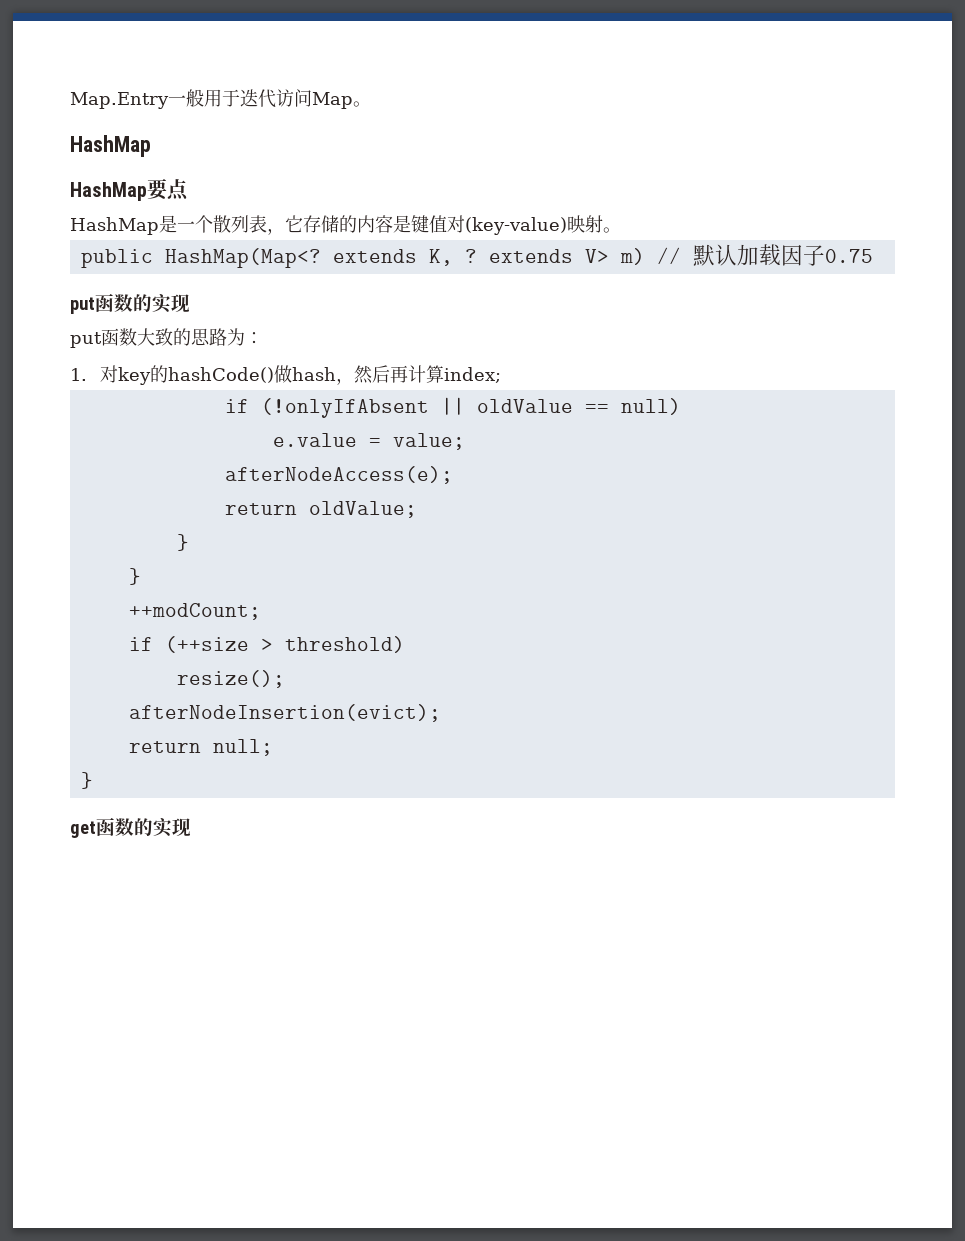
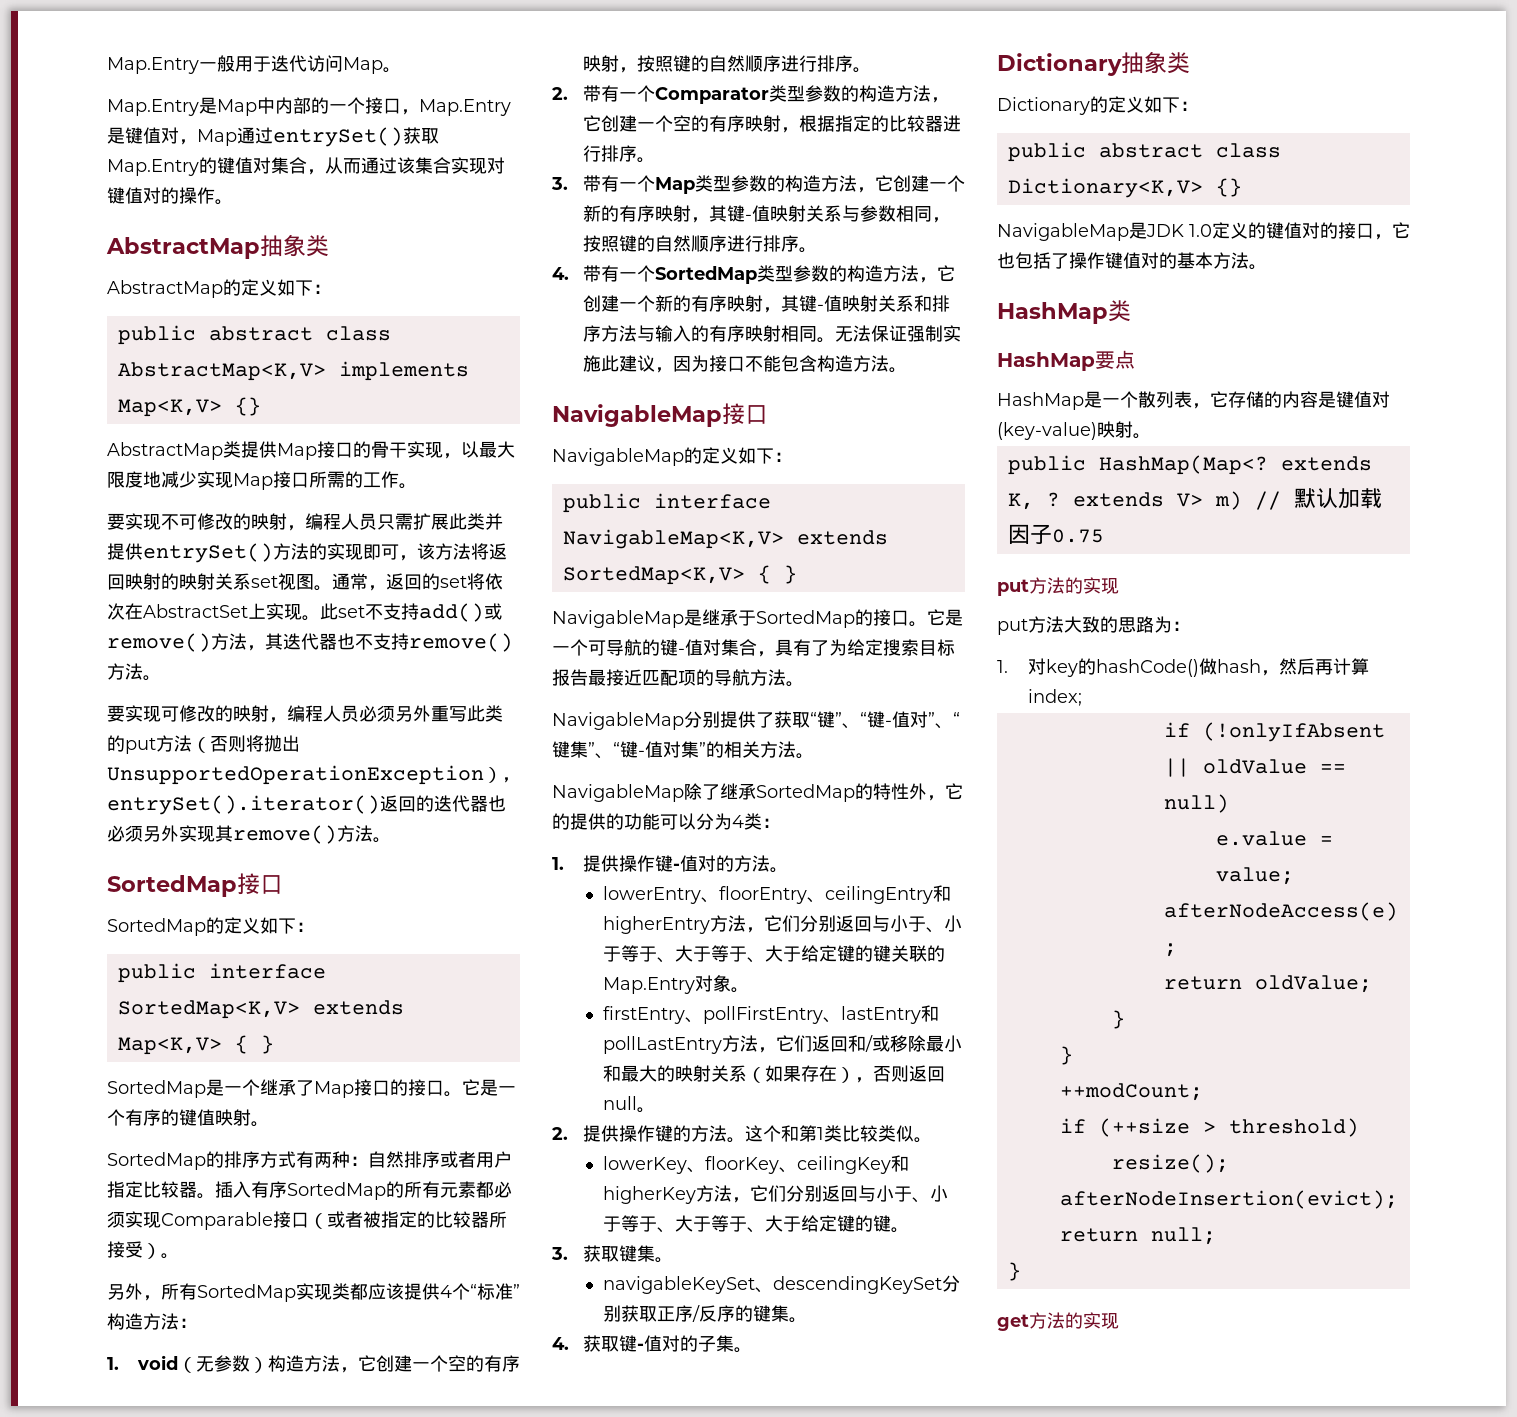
[70,135,151,157] // HashMap -> [107,97,511,116] [107,127,439,147] [107,157,505,176] [107,187,233,205] [106,234,329,259] [107,279,331,298] [117,325,391,345] [117,361,469,381] [117,397,261,417] [107,441,515,460] [107,471,417,490] [107,513,503,531] [107,543,507,563] [107,573,503,591] [107,603,502,622] [107,633,513,652] [107,663,161,681] [107,705,503,723] [107,735,300,754] [107,765,520,785] [107,795,506,815] [107,825,391,844] [107,873,283,897] [107,917,314,936] [117,963,326,983] [117,1000,404,1019] [117,1035,274,1055] [107,1079,516,1098] [107,1109,269,1127] [107,1151,512,1170] [107,1181,512,1200] [107,1211,507,1230] [107,1241,179,1259] [107,1283,520,1302] [107,1313,197,1330] [107,1355,520,1373] [582,55,871,73] [552,85,949,104] [582,115,961,133] [582,145,655,163] [551,175,965,194] [582,205,950,223] [582,235,817,253] [552,265,955,284] [582,295,950,313] [582,325,961,343] [582,355,907,373] [552,403,768,427] [552,447,792,466] [562,493,771,513] [562,529,888,549] [562,565,797,585] [552,609,963,628] [552,639,955,657] [552,669,804,687] [552,711,960,730] [552,741,814,759] [552,783,963,802] [552,813,780,830] [552,855,788,873] [602,885,951,904] [602,915,962,934] [602,945,945,963] [602,975,749,994] [602,1005,939,1024] [602,1035,962,1054] [602,1065,945,1083] [602,1096,655,1113] [552,1125,932,1143] [602,1155,909,1174] [602,1185,948,1204] [602,1215,909,1233] [551,1245,673,1263] [602,1275,960,1294] [602,1305,807,1323] [552,1335,752,1353] [997,51,1190,76] [997,96,1198,115] [1007,142,1281,162] [1007,178,1242,198] [997,222,1410,241] [997,252,1267,270] [997,300,1131,324] // Map.Entry是Map中内部的一个接口，Map.Entry是键值对，Map通过entrySet()获取Map.Entry的键值对集合，从而通过该集合实现对键值对的操作。 // AbstractMap抽象类 // AbstractMap的定义如下： // public abstract class AbstractMap<K,V> implements Map<K,V> {} // AbstractMap类提供Map接口的骨干实现，以最大限度地减少实现Map接口所需的工作。 // 要实现不可修改的映射，编程人员只需扩展此类并提供entrySet()方法的实现即可，该方法将返回映射的映射关系set视图。通常，返回的set将依次在AbstractSet上实现。此set不支持add()或remove()方法，其迭代器也不支持remove()方法。 // 要实现可修改的映射，编程人员必须另外重写此类的put方法（否则将抛出UnsupportedOperationException），entrySet().iterator()返回的迭代器也必须另外实现其remove()方法。 // SortedMap接口 // SortedMap的定义如下： // public interface SortedMap<K,V> extends Map<K,V> { } // SortedMap是一个继承了Map接口的接口。它是一个有序的键值映射。 // SortedMap的排序方式有两种：自然排序或者用户指定比较器。插入有序SortedMap的所有元素都必须实现Comparable接口（或者被指定的比较器所接受）。 // 另外，所有SortedMap实现类都应该提供4个“标准”构造方法： // 1. void（无参数）构造方法，它创建一个空的有序映射，按照键的自然顺序进行排序。 // 2.带有一个Comparator类型参数的构造方法，它创建一个空的有序映射，根据指定的比较器进行排序。 // 3.带有一个Map类型参数的构造方法，它创建一个新的有序映射，其键-值映射关系与参数相同，按照键的自然顺序进行排序。 // 4.带有一个SortedMap类型参数的构造方法，它创建一个新的有序映射，其键-值映射关系和排序方法与输入的有序映射相同。无法保证强制实施此建议，因为接口不能包含构造方法。 // NavigableMap接口 // NavigableMap的定义如下： // public interface NavigableMap<K,V> extends SortedMap<K,V> { } // NavigableMap是继承于SortedMap的接口。它是一个可导航的键-值对集合，具有了为给定搜索目标报告最接近匹配项的导航方法。 // NavigableMap分别提供了获取“键”、“键-值对”、“键集”、“键-值对集”的相关方法。 // NavigableMap除了继承SortedMap的特性外，它的提供的功能可以分为4类： // 1.提供操作键-值对的方法。 // lowerEntry、floorEntry、ceilingEntry和higherEntry方法，它们分别返回与小于、小于等于、大于等于、大于给定键的键关联的Map.Entry对象。 // firstEntry、pollFirstEntry、lastEntry和pollLastEntry方法，它们返回和/或移除最小和最大的映射关系（如果存在），否则返回null。 // 2.提供操作键的方法。这个和第1类比较类似。 // lowerKey、floorKey、ceilingKey和higherKey方法，它们分别返回与小于、小于等于、大于等于、大于给定键的键。 // 3.获取键集。 // navigableKeySet、descendingKeySet分别获取正序/反序的键集。 // 4.获取键-值对的子集。 // Dictionary抽象类 // Dictionary的定义如下： // public abstract class Dictionary<K,V> {} // NavigableMap是JDK 1.0定义的键值对的接口，它也包括了操作键值对的基本方法。 // HashMap类
[95,293,133,312] 函数 -> [1029,577,1065,594] 方法
[101,328,137,346] 函数 -> [1028,616,1064,633] 方法
[96,817,134,836] 函数 -> [1029,1312,1065,1329] 方法

